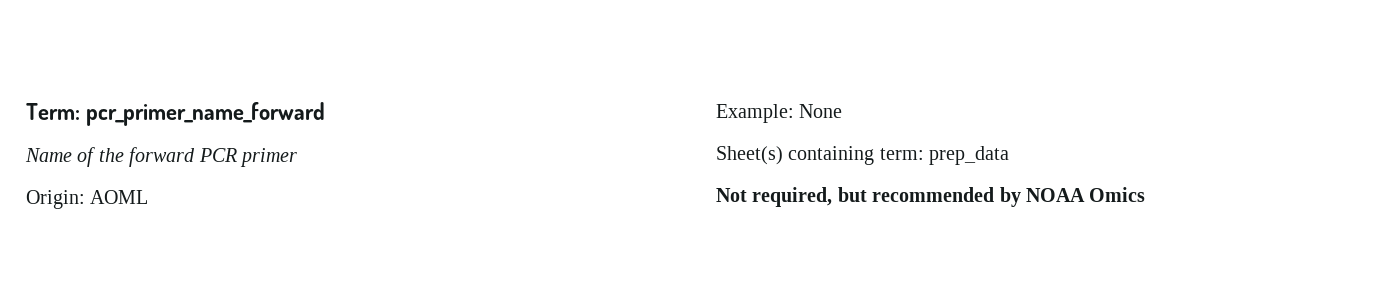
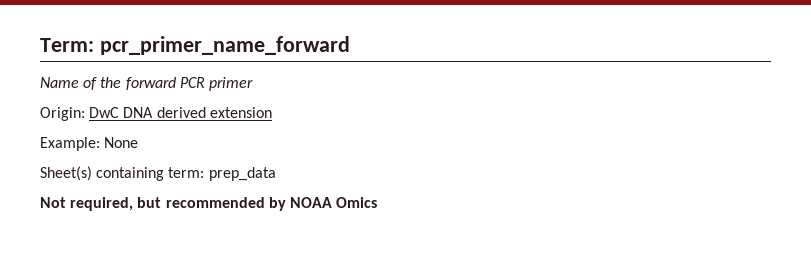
[90,190,149,204] AOML -> [89,107,272,118] DwC DNA derived extension

